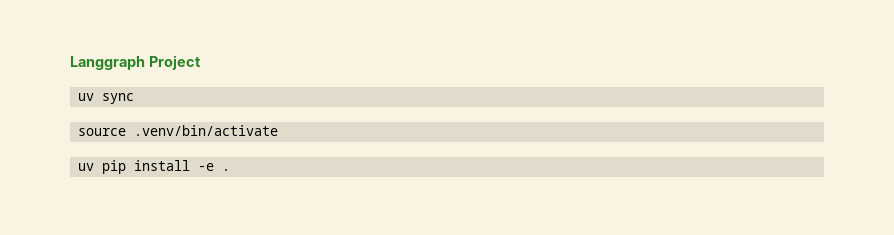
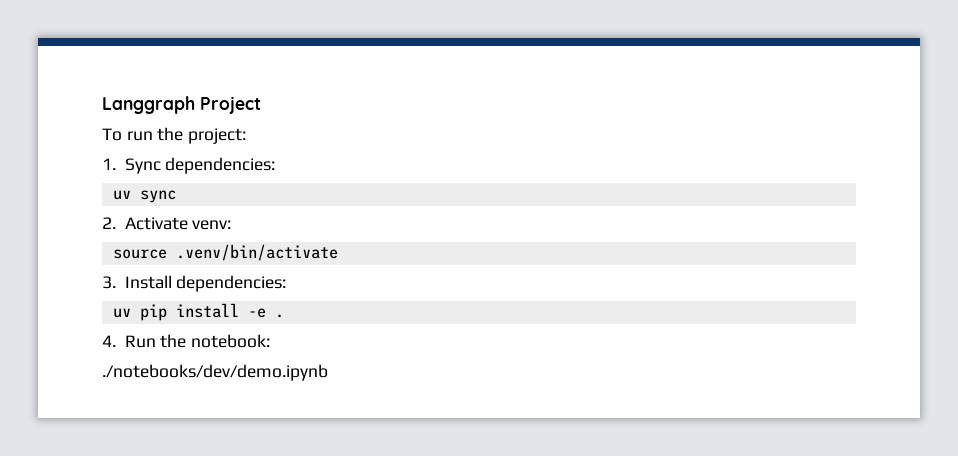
(201, 62) none -> [102,127,247,144] [102,157,276,174] // To run the project: // 1. Sync dependencies:
(135, 98) none -> [102,217,232,230] // 2. Activate venv:
(279, 130) none -> [102,275,287,292] // 3. Install dependencies:
(231, 170) none -> [102,334,271,348] [102,364,328,381] // 4. Run the notebook: // ./notebooks/dev/demo.ipynb

